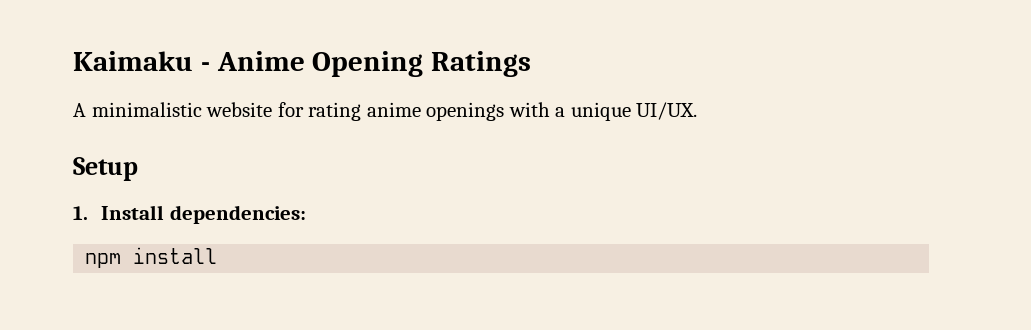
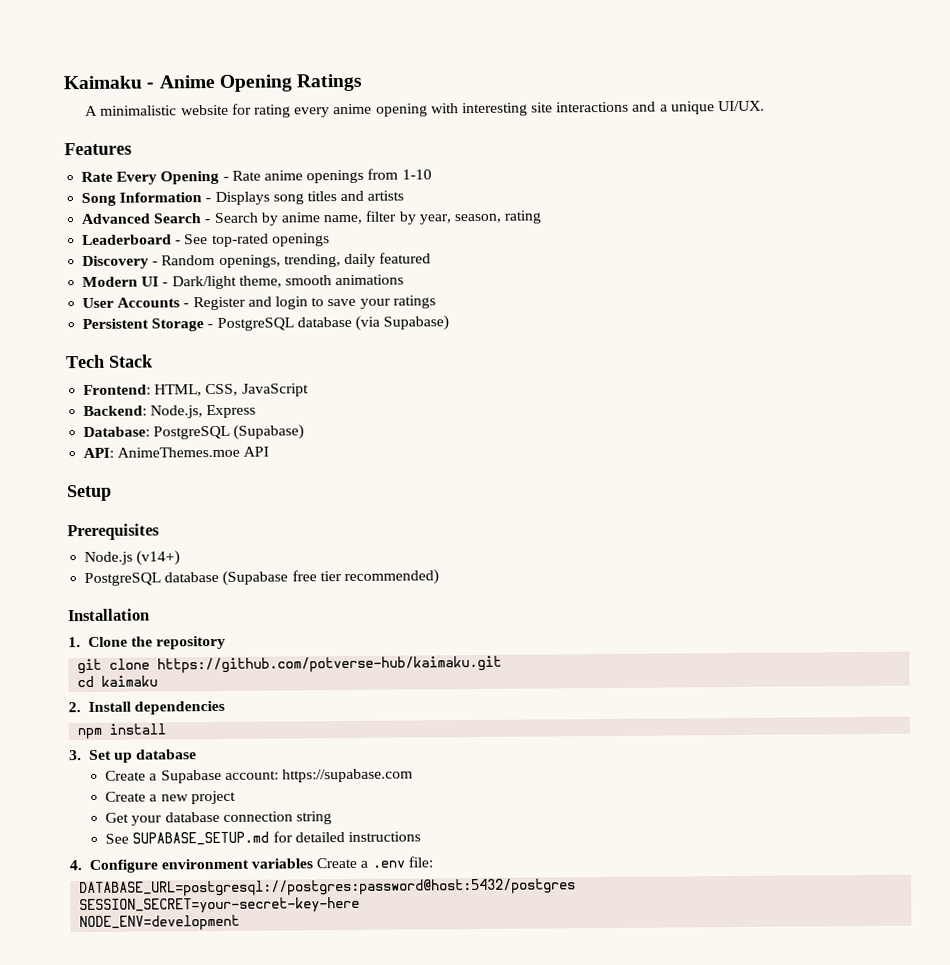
[366,102,698,121] [73,157,138,181] [73,205,307,224] [85,247,218,268] anime openings with a unique UI/UX. // Setup // 1. Install dependencies: // npm install -> [294,100,765,118] [64,142,132,156] [81,168,432,185] [81,190,405,207] [81,210,543,226] [82,233,330,248] [82,252,432,270] [82,274,405,290] [82,295,436,311] [82,315,450,332] [66,354,153,369] [83,383,309,397] [83,404,257,419] [83,424,305,440] [83,446,270,459] [67,484,112,502] [67,523,160,541] [84,550,181,566] [84,569,439,586] [67,608,150,622] [68,635,227,650] [77,655,503,675] [77,675,159,688] [68,700,225,715] [77,723,167,740] [69,749,198,763] [105,768,413,784] [105,790,236,805] [105,811,332,826] [105,831,421,846] [69,856,433,873] [79,878,577,898] [79,896,361,915] [79,914,241,932] every anime opening with interesting site interactions and a unique UI/UX. // Features // Rate Every Opening - Rate anime openings from 1-10 // Song Information - Displays song titles and artists // Advanced Search - Search by anime name, filter by year, season, rating // Leaderboard - See top-rated openings // Discovery - Random openings, trending, daily featured // Modern UI - Dark/light theme, smooth animations // User Accounts - Register and login to save your ratings // Persistent Storage - PostgreSQL database (via Supabase) // Tech Stack // Frontend: HTML, CSS, JavaScript // Backend: Node.js, Express // Database: PostgreSQL (Supabase) // API: AnimeThemes.moe API // Setup // Prerequisites // Node.js (v14+) // PostgreSQL database (Supabase free tier recommended) // Installation // 1. Clone the repository // git clone https://github.com/potverse-hub/kaimaku.git // cd kaimaku // 2. Install dependencies // npm install // 3. Set up database // Create a Supabase account: https://supabase.com // Create a new project // Get your database connection string // See SUPABASE_SETUP.md for detailed instructions // 4. Configure environment variables Create a .env file: // DATABASE_URL=postgresql://postgres:password@host:5432/postgres // SESSION_SECRET=your-secret-key-here // NODE_ENV=development

